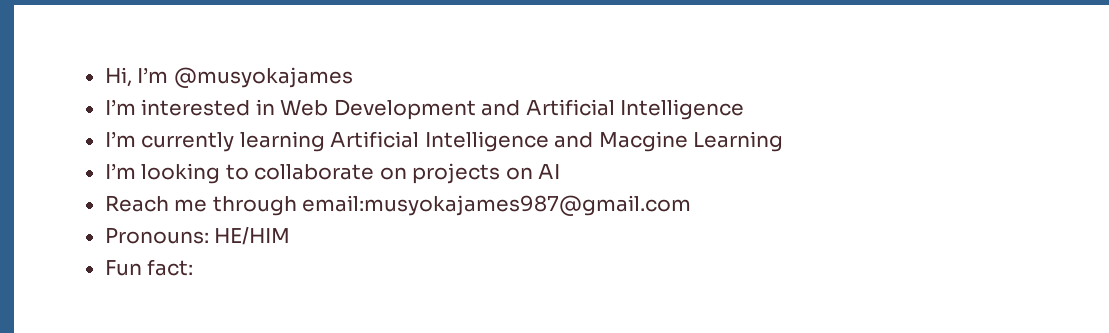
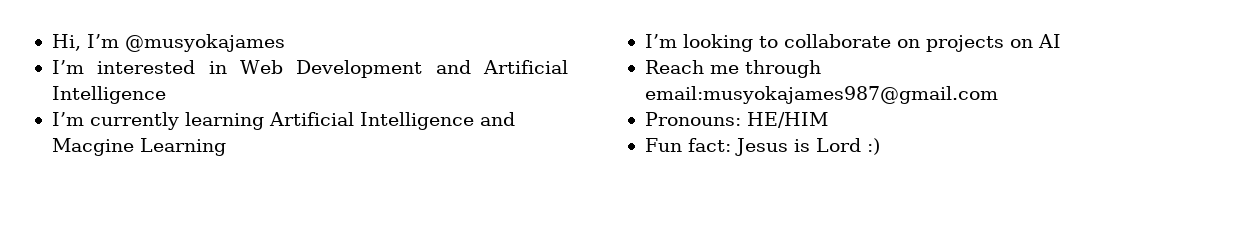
(194, 267) none -> [734,138,880,156] Jesus is Lord :)

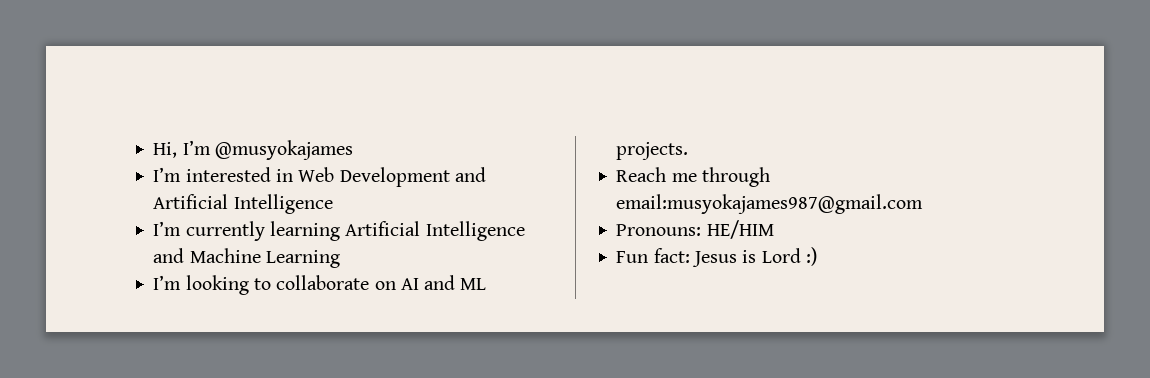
[51,138,134,156] Macgine -> [189,248,261,263] Machine
[925,35,1033,52] projects on -> (396, 285) none
(1061, 41) none -> [424,275,487,290] [616,142,689,160] and ML projects.

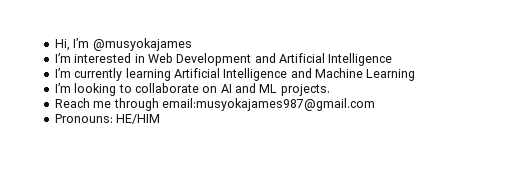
[616,247,817,267] // Fun fact: Jesus is Lord :) -> (161, 119) none

